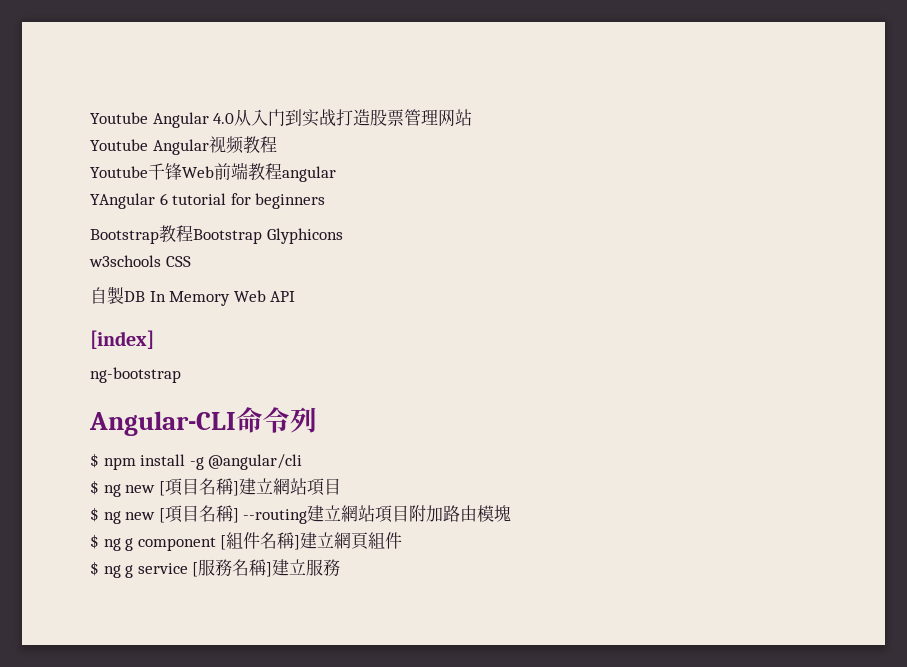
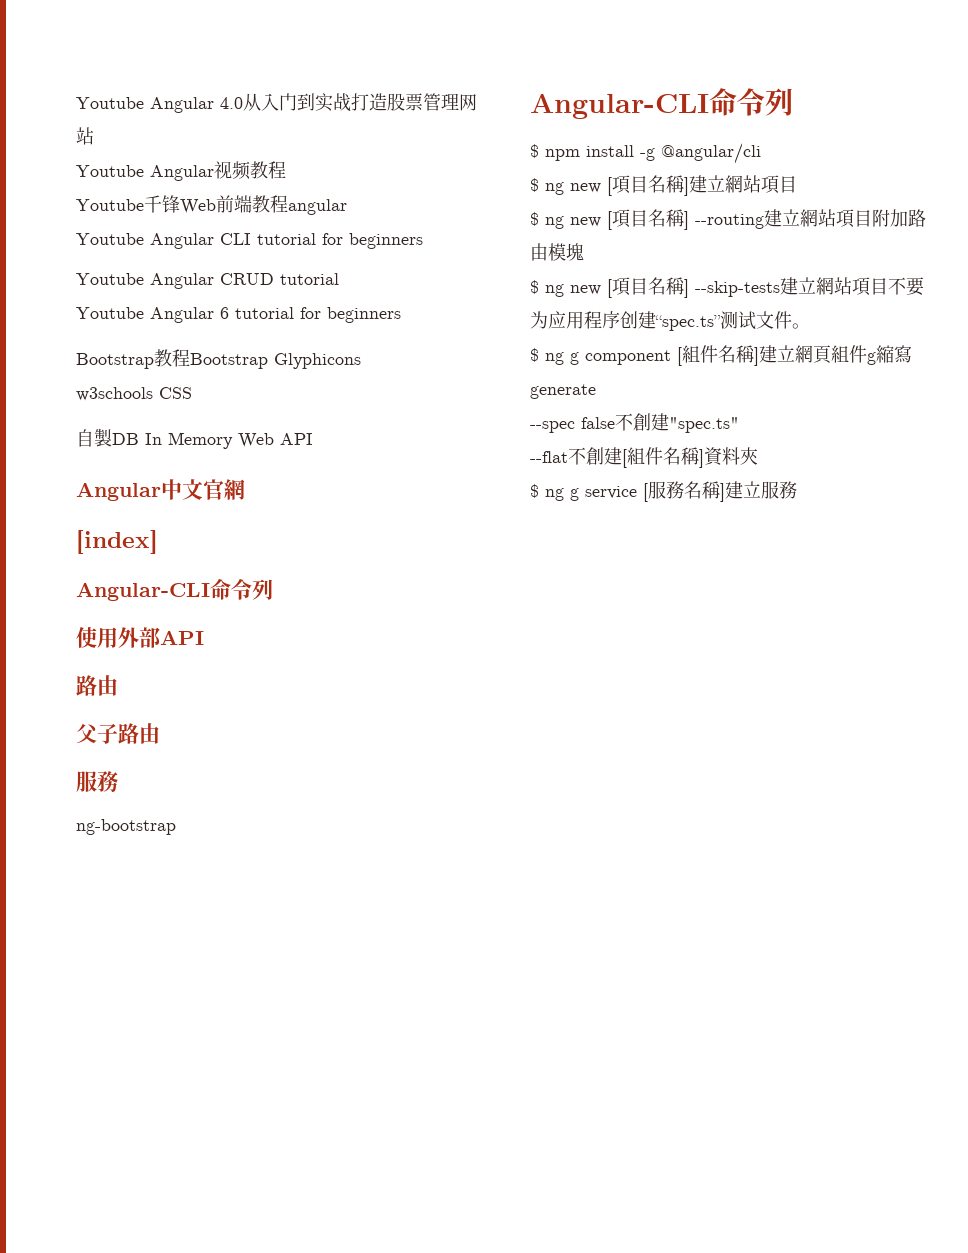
[90,193,155,209] YAngular -> [76,233,423,249] [76,273,339,289] [76,307,214,323] Youtube Angular CLI tutorial for beginners // Youtube Angular CRUD tutorial // Youtube Angular
[90,330,154,349] [index] -> [76,479,245,501] [76,530,158,554] [76,579,273,601] [76,627,204,648] [76,675,118,696] [76,723,160,744] [76,771,118,792] Angular中文官網 // [index] // Angular-CLI命令列 // 使用外部API // 路由 // 父子路由 // 服務
(512, 513) none -> [530,277,924,298] [530,311,810,331] // $ ng new [項目名稱] --skip-tests建立網站項目不要为应用程序创建“spec.ts”测试文件。
(403, 540) none -> [867,345,912,365] [530,384,596,399] [530,413,739,433] [530,447,758,468] g縮寫generate // --spec false不創建"spec.ts" // --flat不創建[組件名稱]資料夾

